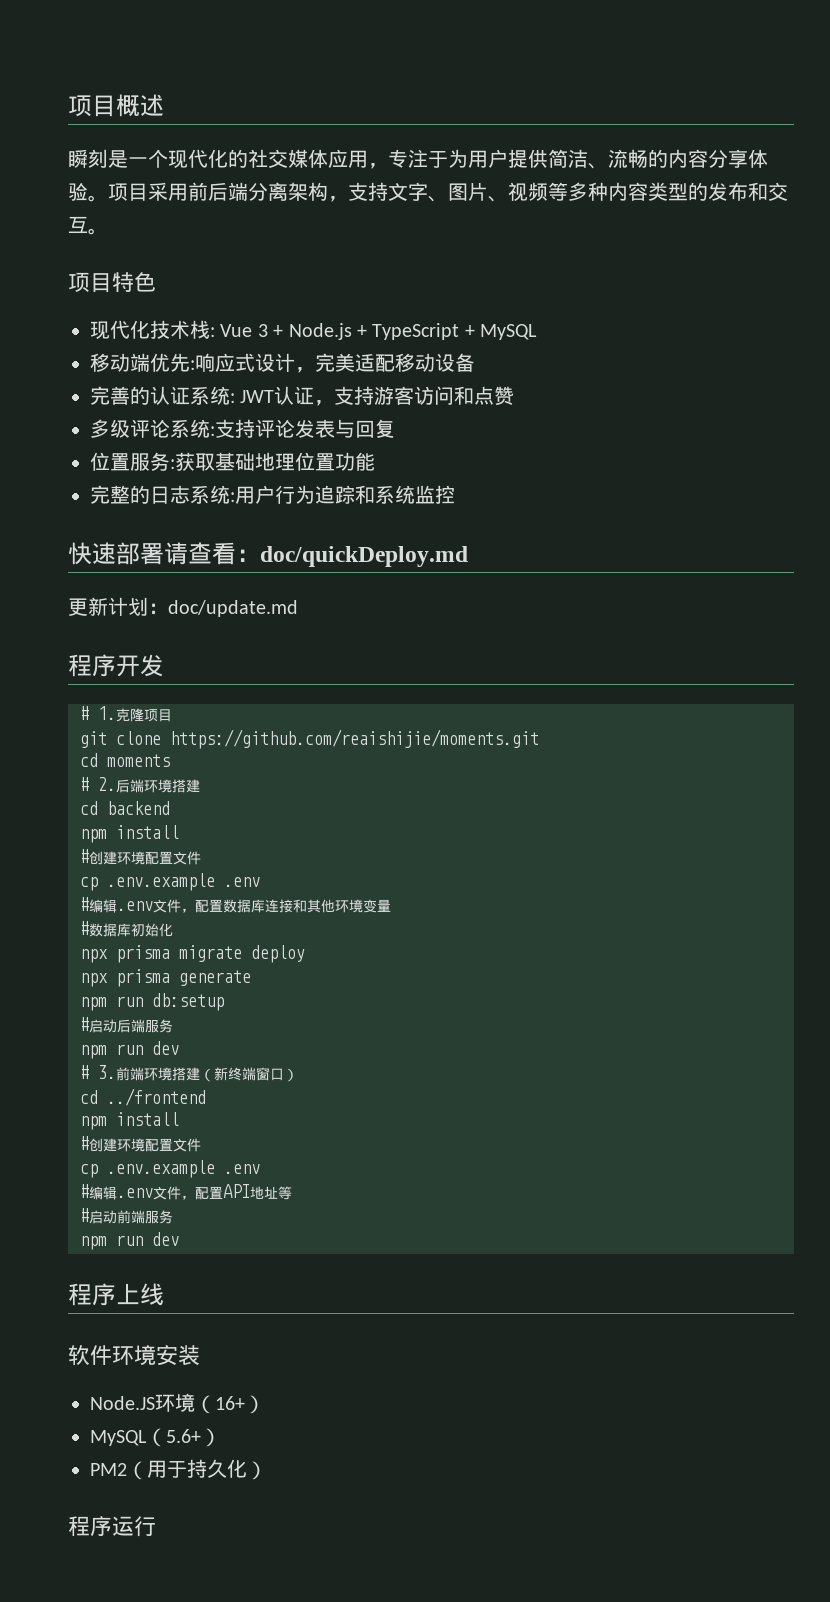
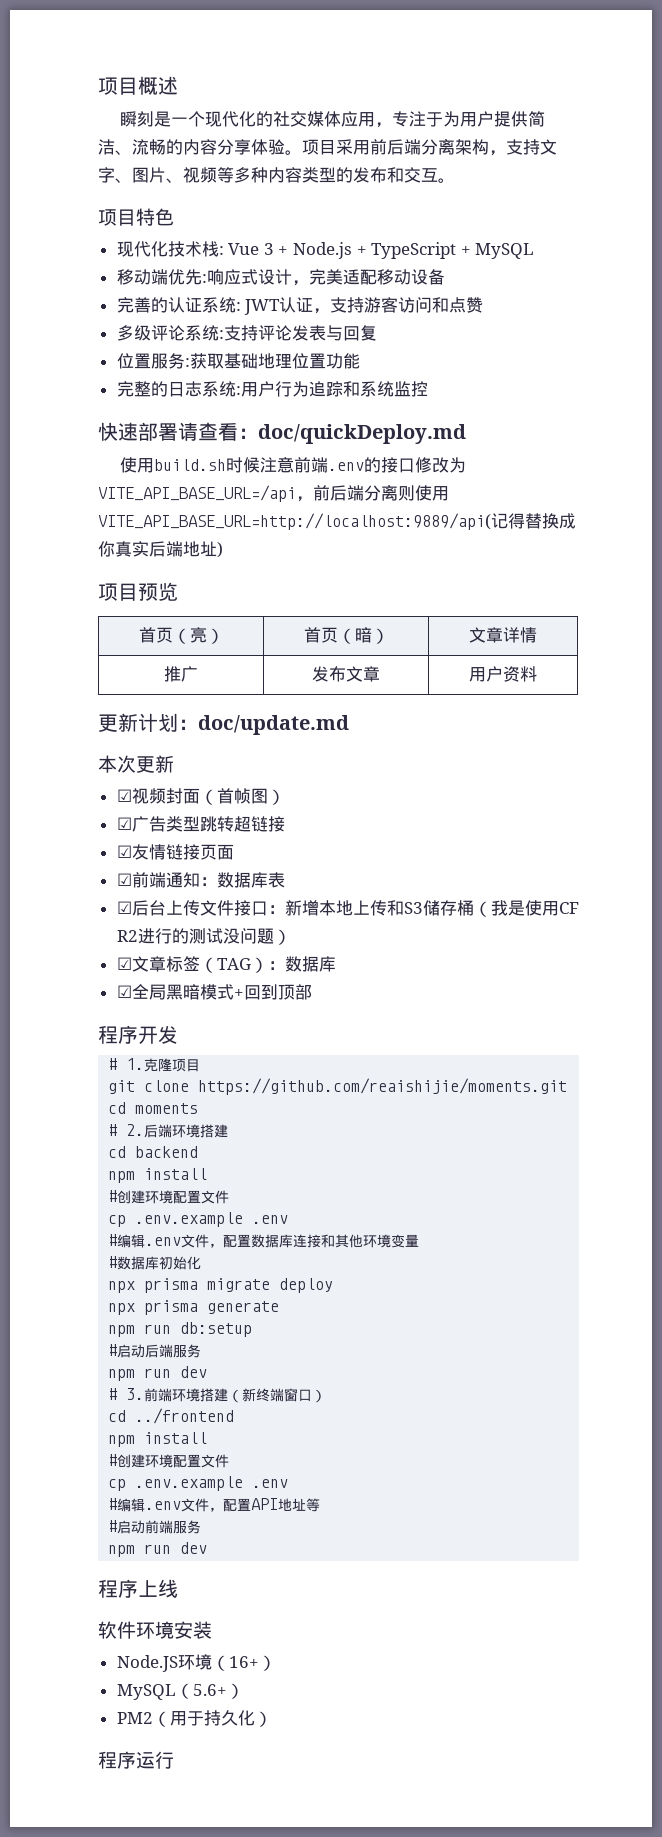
[68,597,298,617] 更新计划：doc/update.md -> [120,457,467,473] [98,485,449,502] [98,513,576,530] [98,541,223,558] [98,582,178,601] [138,627,224,644] [303,627,389,644] [469,627,537,643] [164,666,198,682] [312,666,380,682] [469,666,537,682] [98,713,349,735] [98,755,174,773] [116,788,285,805] [116,816,285,832] [116,844,234,860] [116,872,285,888] [116,900,579,917] [116,928,291,945] [116,956,336,973] [116,984,312,1000] 使用build.sh时候注意前端.env的接口修改为VITE_API_BASE_URL=/api，前后端分离则使用VITE_API_BASE_URL=http://localhost:9889/api(记得替换成你真实后端地址) // 项目预览 // 首页（亮） | 首页（暗） | 文章详情 // 推广 | 发布文章 | 用户资料 // 更新计划：doc/update.md // 本次更新 // ☑视频封面（首帧图） // ☑广告类型跳转超链接 // ☑友情链接页面 // ☑前端通知：数据库表 // ☑后台上传文件接口：新增本地上传和S3储存桶（我是使用CF R2进行的测试没问题） // ☑文章标签（TAG）：数据库 // ☑全局黑暗模式+回到顶部

